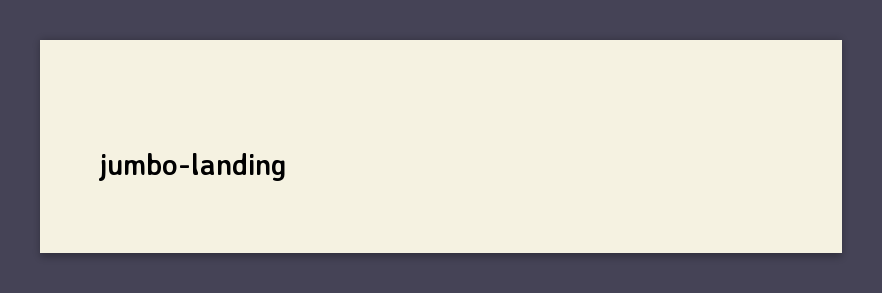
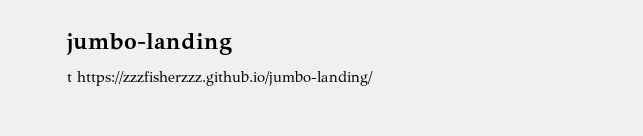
(287, 167) none -> [67,71,373,86] // t https://zzzfisherzzz.github.io/jumbo-landing/

